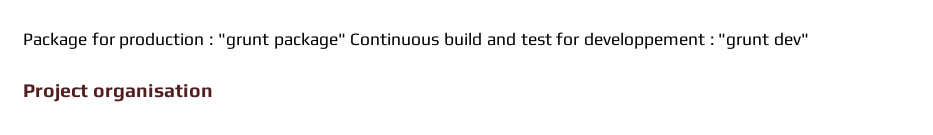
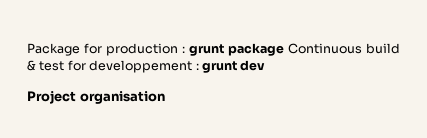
[217,32,346,49] "grunt package" -> [189,43,284,56] grunt package
[486,32,516,46] and -> [27,60,36,71] &
[718,32,810,49] "grunt dev" -> [201,60,266,73] grunt dev

